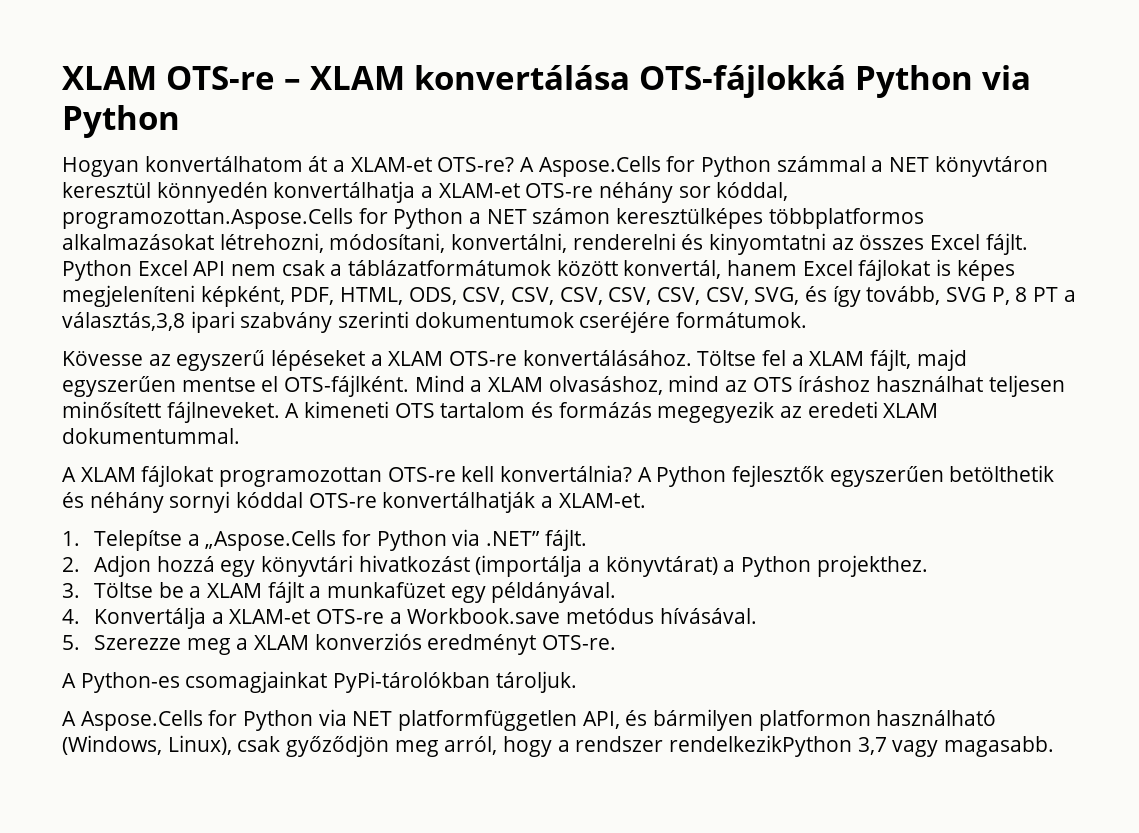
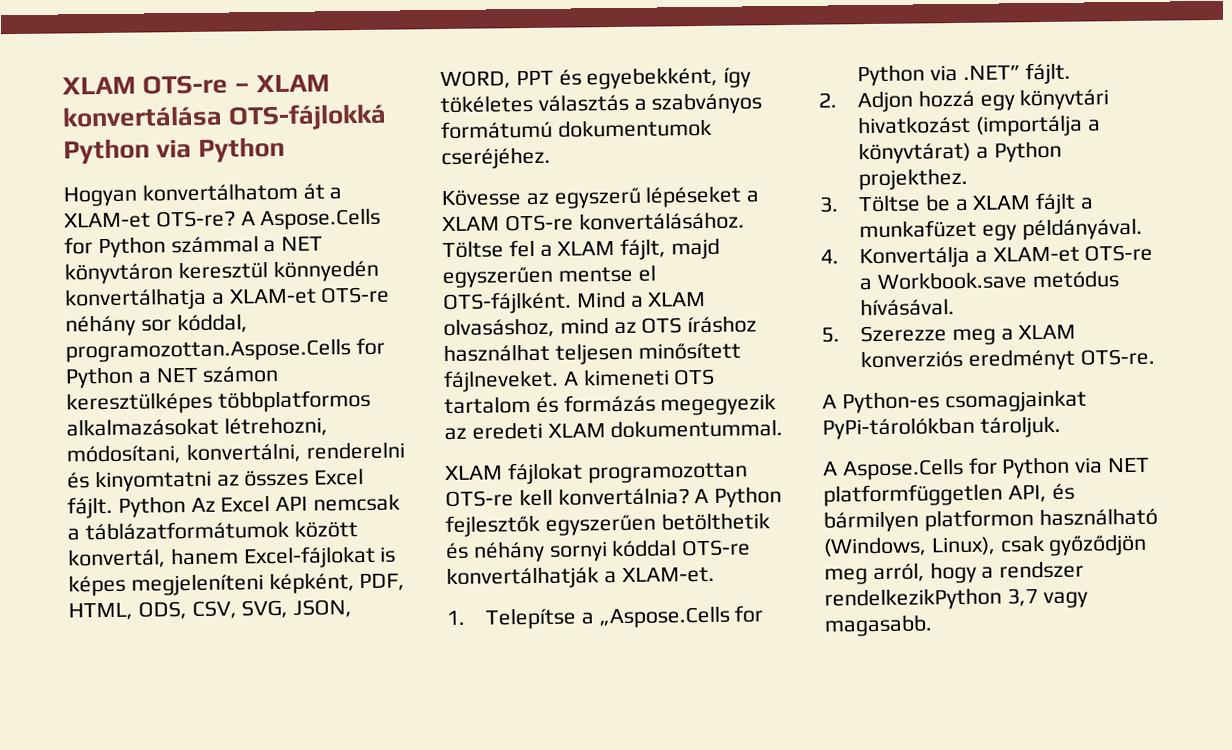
(132, 270) none -> [190,497,216,512] Az
[231,260,325,276] nem csak -> [313,493,401,512] nemcsak
[802,259,931,281] Excel fájlokat -> [242,545,376,569] Excel-fájlokat
[510,286,1076,307] [62,311,808,333] CSV, CSV, CSV, CSV, CSV, SVG, és így tovább, SVG P, 8 PT a választás,3,8 ipari szabvány szerinti dokumentumok cseréjére formátumok. -> [241,599,353,619] [440,66,752,90] [440,92,763,115] [441,118,712,140] [441,146,551,170] SVG, JSON, WORD, PPT és egyebekként, így tökéletes választás a szabványos formátumú dokumentumok cseréjéhez.
[62,467,76,482] A -> (784, 429) none

